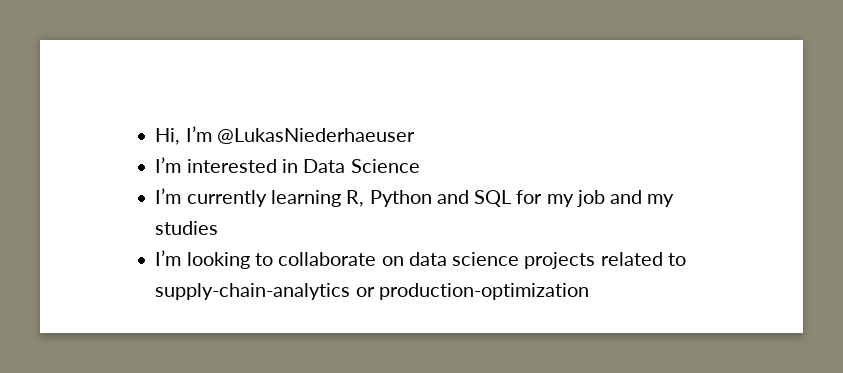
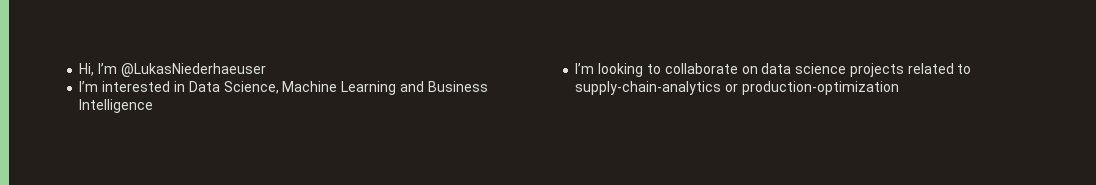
[350,159,420,173] [155,188,675,207] [155,221,219,235] Science // I’m currently learning R, Python and SQL for my job and my studies -> [223,81,488,95] [79,99,154,113] Science, Machine Learning and Business Intelligence

